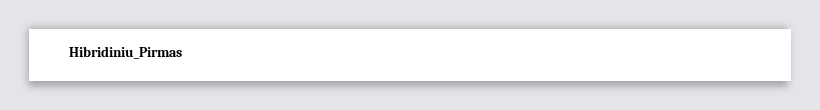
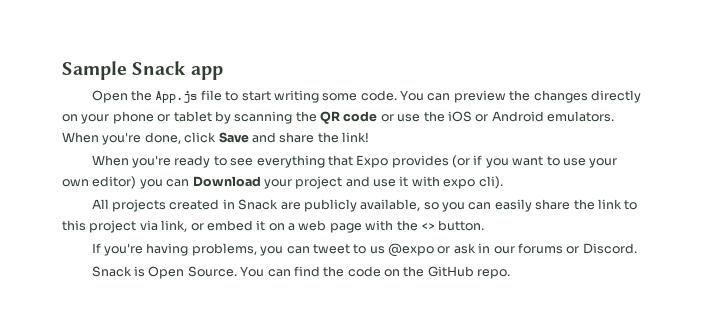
[69,46,182,59] Hibridiniu_Pirmas -> [62,61,223,80] [91,90,641,103] [62,111,614,124] [62,132,369,145] [91,155,618,168] [62,176,503,189] [91,199,638,212] [62,220,485,233] [91,243,637,257] [91,266,511,279] Sample Snack app // Open the App.js file to start writing some code. You can preview the changes directly on your phone or tablet by scanning the QR code or use the iOS or Android emulators. When you're done, click Save and share the link! // When you're ready to see everything that Expo provides (or if you want to use your own editor) you can Download your project and use it with expo cli). // All projects created in Snack are publicly available, so you can easily share the link to this project via link, or embed it on a web page with the <> button. // If you're having problems, you can tweet to us @expo or ask in our forums or Discord. // Snack is Open Source. You can find the code on the GitHub repo.

